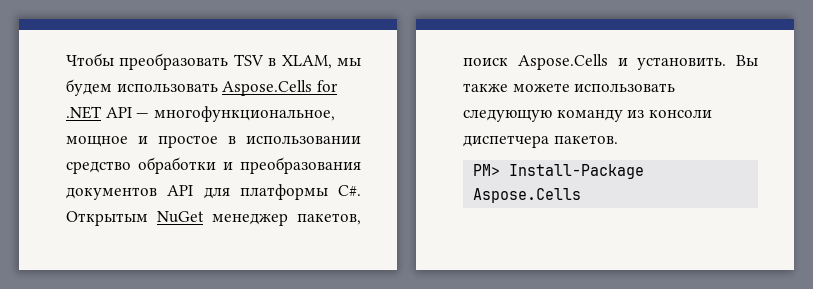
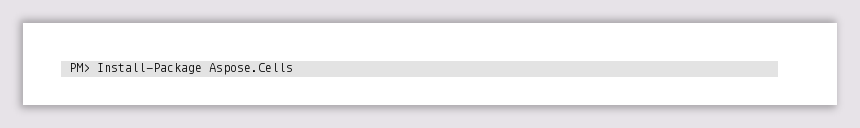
[66,53,361,70] [66,79,338,96] [66,106,335,122] [66,135,361,148] [66,157,361,174] [66,184,361,200] [66,211,361,226] [463,54,758,70] [463,83,676,92] [463,109,712,122] [463,135,618,148] Чтобы преобразовать TSV в XLAM, мы будем использовать Aspose.Cells for .NET API — многофункциональное, мощное и простое в использовании средство обработки и преобразования документов API для платформы C#. Открытым NuGet менеджер пакетов, поиск Aspose.Cells и установить. Вы также можете использовать следующую команду из консоли диспетчера пакетов. // -> (69, 67) none

